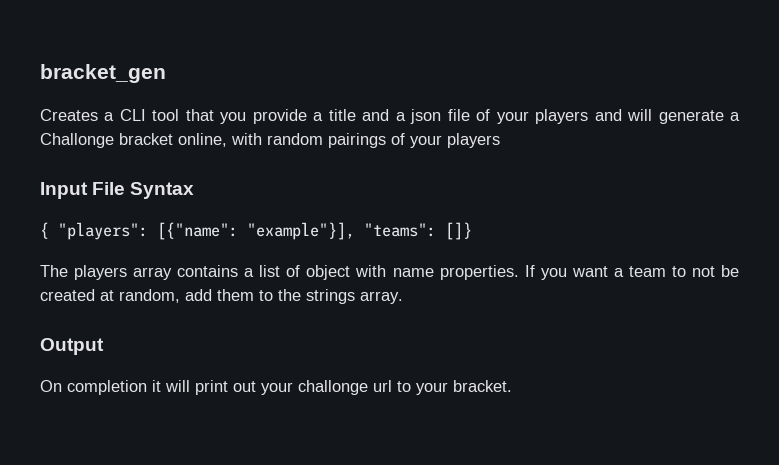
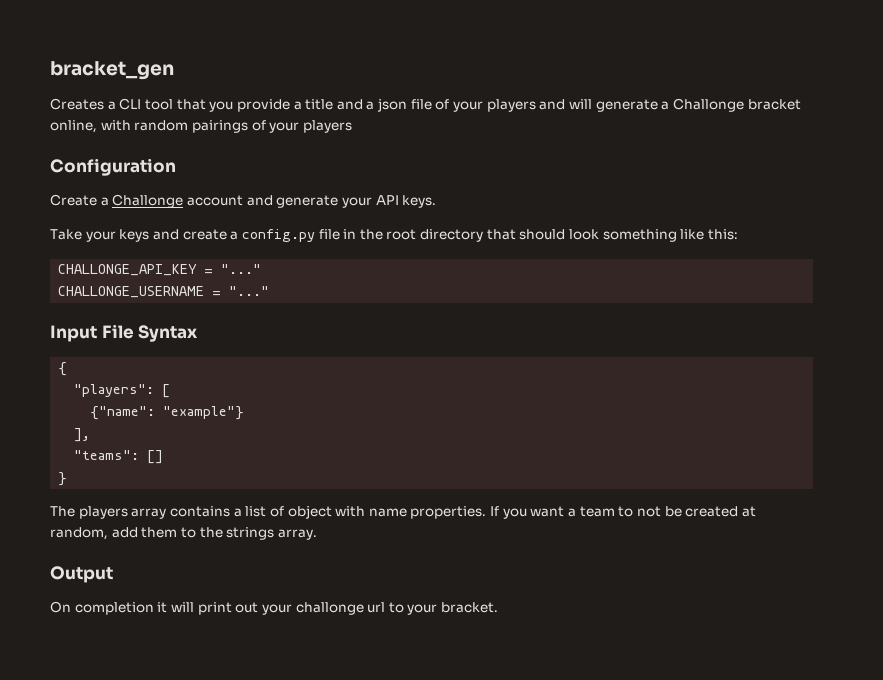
[40,182,195,199] [40,222,472,240] Input File Syntax // { "players": [{"name": "example"}], "teams": []} -> [50,158,176,176] [50,194,437,208] [50,229,738,242] [58,264,262,276] [58,286,270,298] [50,324,199,342] [58,362,68,376] [74,384,171,398] [90,406,245,420] [74,428,91,442] [74,450,164,464] [58,472,68,486] Configuration // Create a Challonge account and generate your API keys. // Take your keys and create a config.py file in the root directory that should look something like this: // CHALLONGE_API_KEY = "..." // CHALLONGE_USERNAME = "..." // Input File Syntax // { // "players": [ // {"name": "example"} // ], // "teams": [] // }

